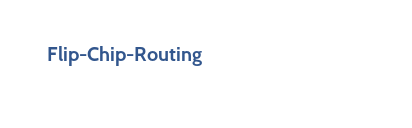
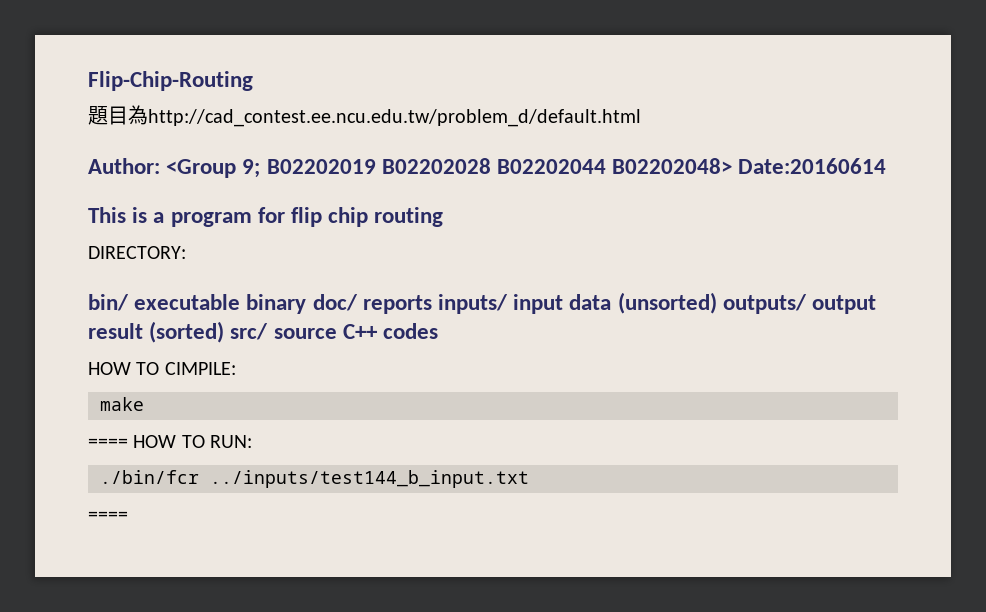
(202, 56) none -> [88,105,641,127] [88,158,887,178] [88,207,444,227] [88,246,186,259] [88,292,877,314] [88,321,439,343] [88,362,236,375] [100,397,144,411] [88,435,253,448] [100,470,529,488] [88,511,128,521] // 題目為http://cad_contest.ee.ncu.edu.tw/problem_d/default.html // Author: <Group 9; B02202019 B02202028 B02202044 B02202048> Date:20160614 // This is a program for flip chip routing // DIRECTORY: // bin/ executable binary doc/ reports inputs/ input data (unsorted) outputs/ output result (sorted) src/ source C++ codes // HOW TO CIMPILE: // make // ==== HOW TO RUN: // ./bin/fcr ../inputs/test144_b_input.txt // ====

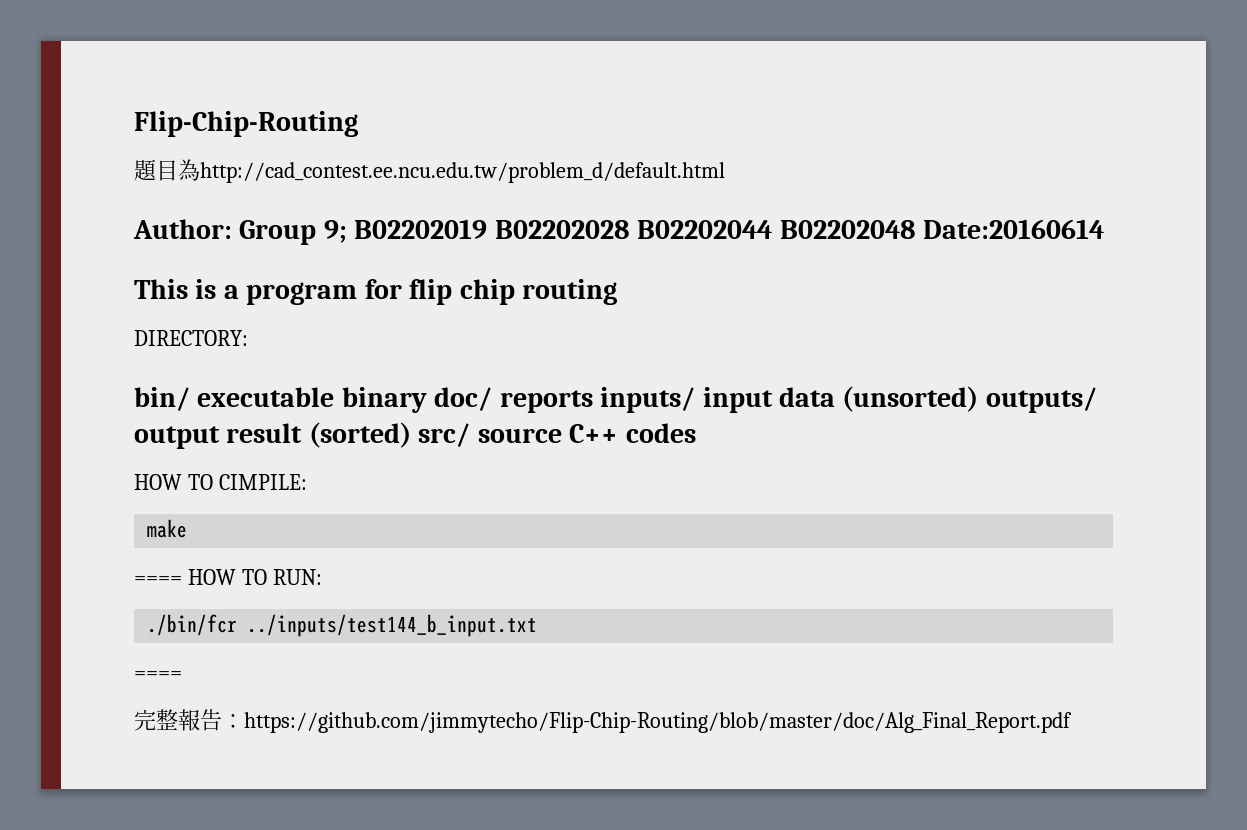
[166,159,237,178] <Group -> [239,220,317,245] Group
[612,158,733,174] B02202048> -> [779,220,916,239] B02202048
(128, 516) none -> [134,709,1072,733] // 完整報告：https://github.com/jimmytecho/Flip-Chip-Routing/blob/master/doc/Alg_Final_Report.pdf

